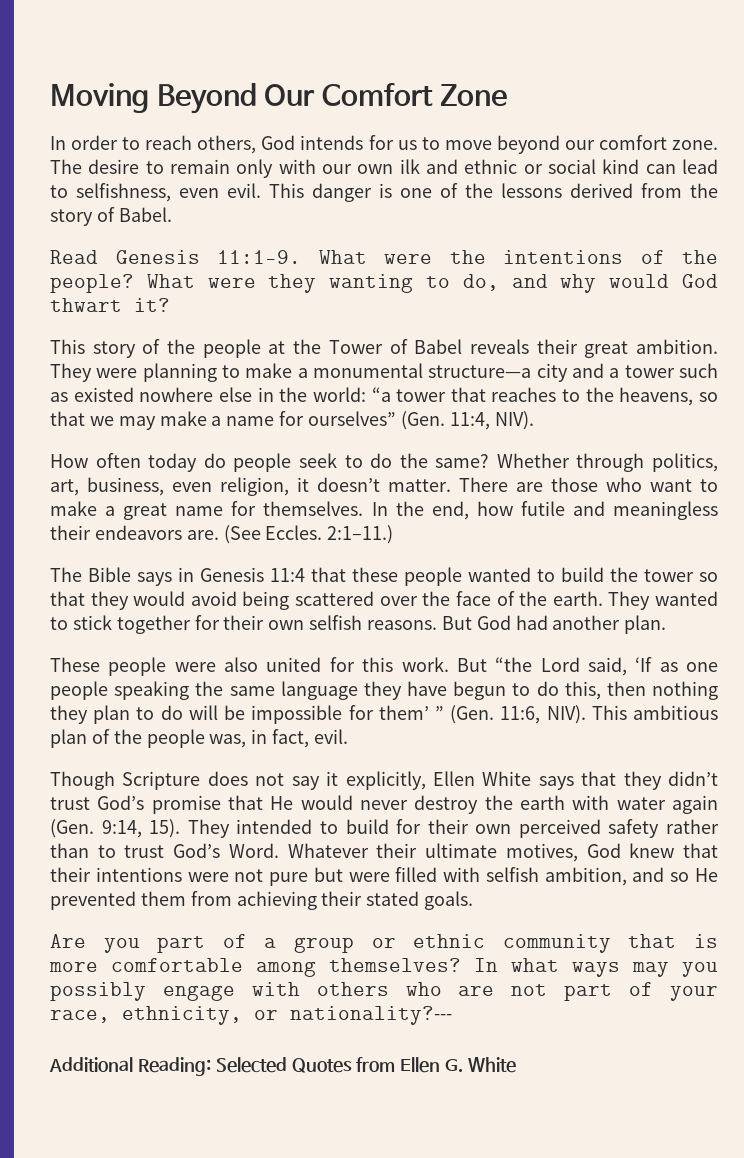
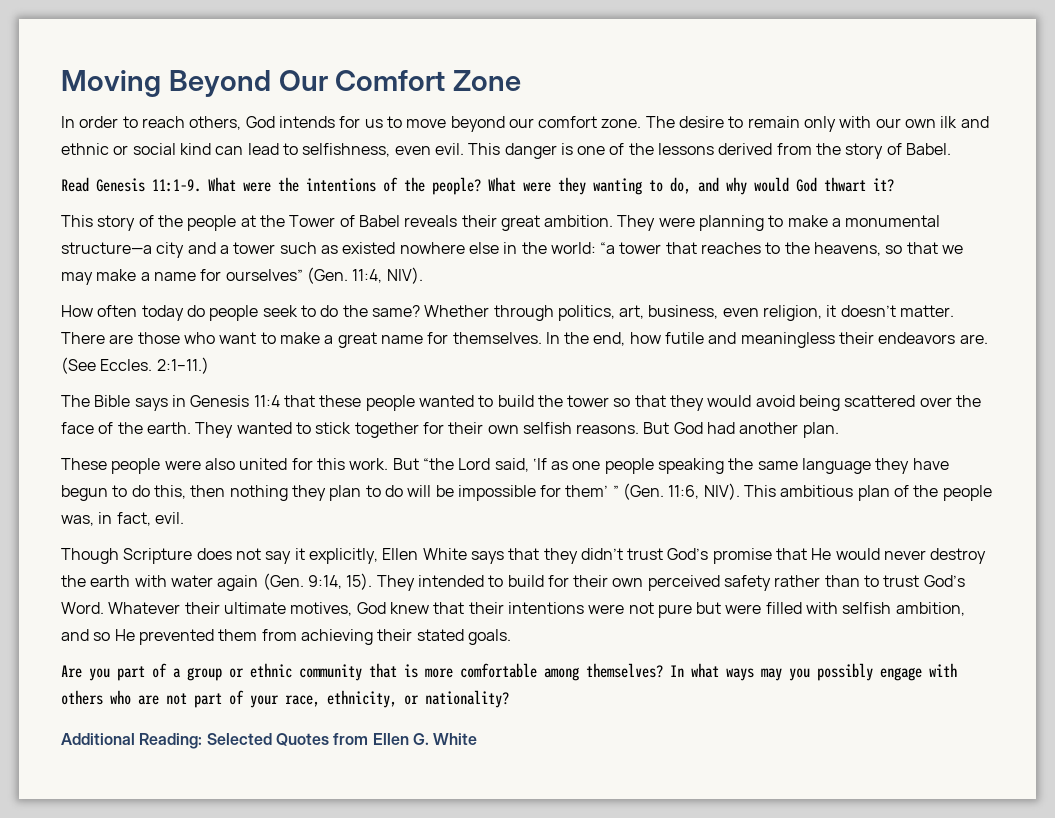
[290,1006,452,1025] nationality?--- -> [425,690,509,708] nationality?

